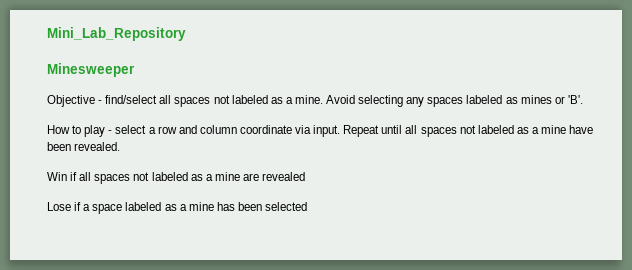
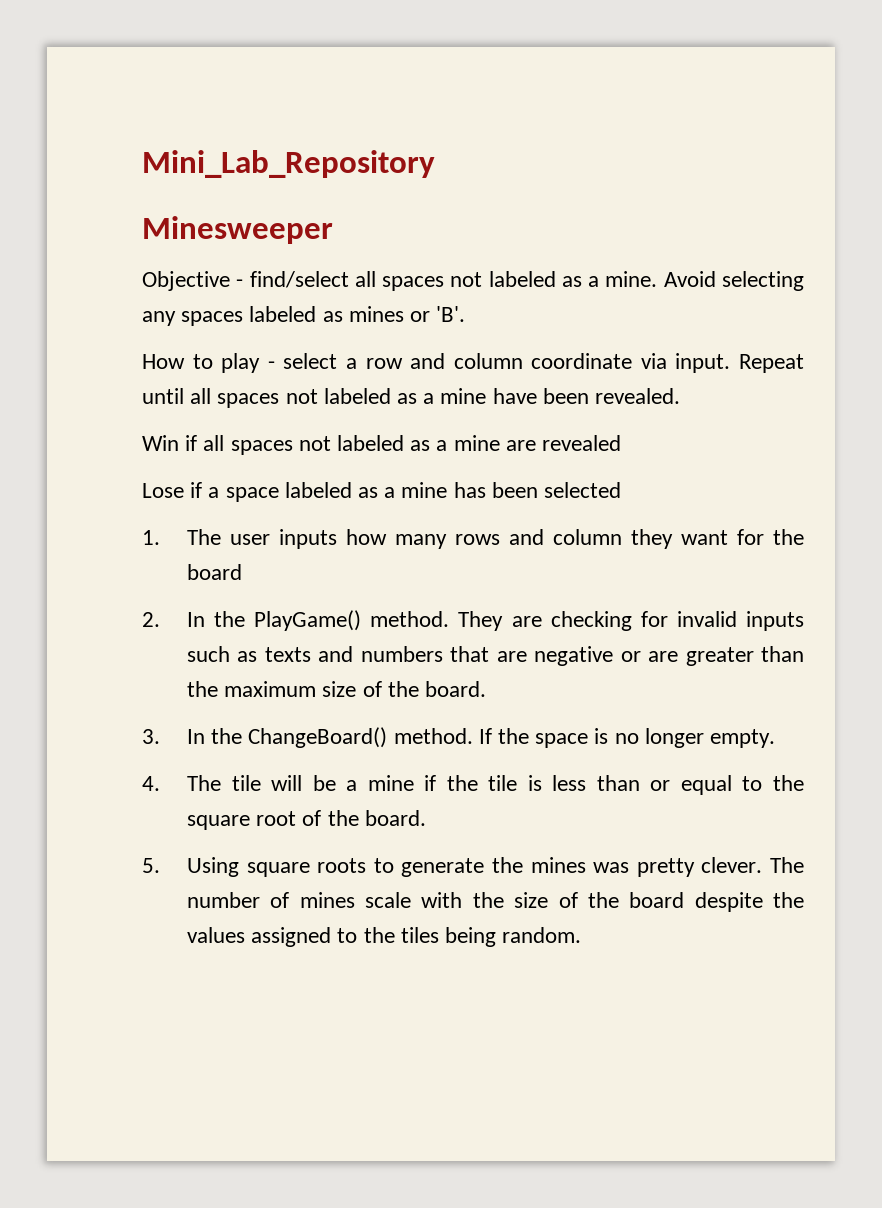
(308, 206) none -> [142,529,804,549] [187,564,243,580] [142,610,804,631] [187,646,804,666] [187,681,487,697] [142,727,776,748] [142,775,804,795] [187,810,426,830] [142,857,804,877] [187,892,804,912] [187,927,582,947] // 1. The user inputs how many rows and column they want for the board // 2. In the PlayGame() method. They are checking for invalid inputs such as texts and numbers that are negative or are greater than the maximum size of the board. // 3. In the ChangeBoard() method. If the space is no longer empty. // 4. The tile will be a mine if the tile is less than or equal to the square root of the board. // 5. Using square roots to generate the mines was pretty clever. The number of mines scale with the size of the board despite the values assigned to the tiles being random.

